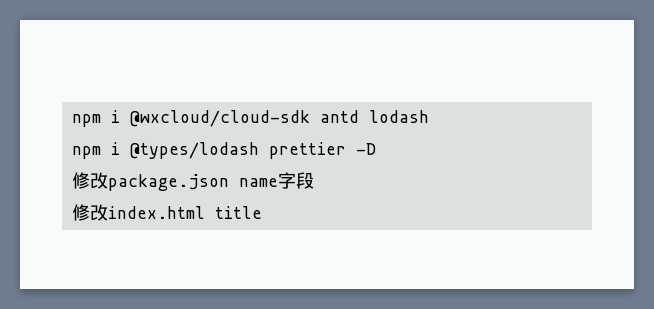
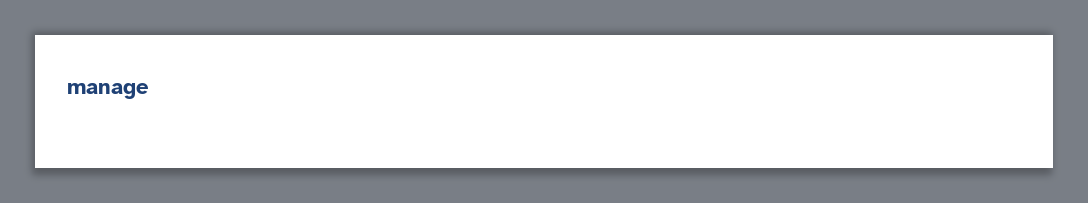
[72,110,430,127] [72,142,377,159] [72,172,315,191] [72,204,263,221] npm i @wxcloud/cloud-sdk antd lodash // npm i @types/lodash prettier -D // 修改package.json name字段 // 修改index.html title -> [67,83,149,99] manage

